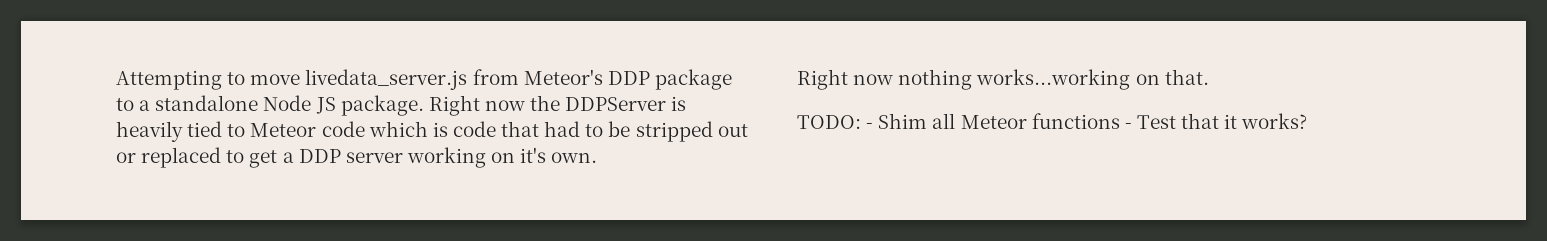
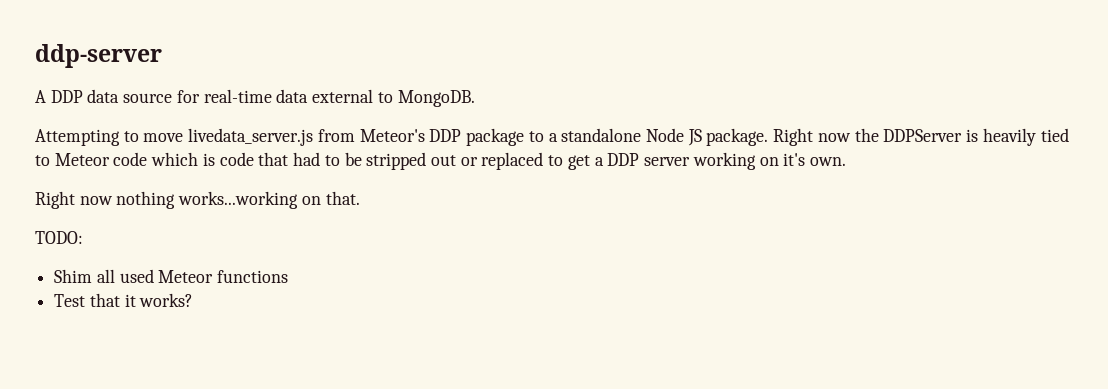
(116, 80) none -> [35,44,162,68] [35,89,475,107] ddp-server // A DDP data source for real-time data external to MongoDB. //
[866,123,874,129] - -> (83, 237) //
(956, 121) none -> [119,269,154,283] used
[1124,123,1132,129] - -> (289, 276) //

